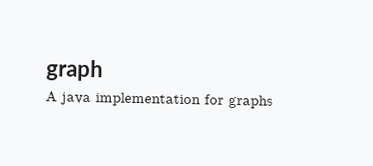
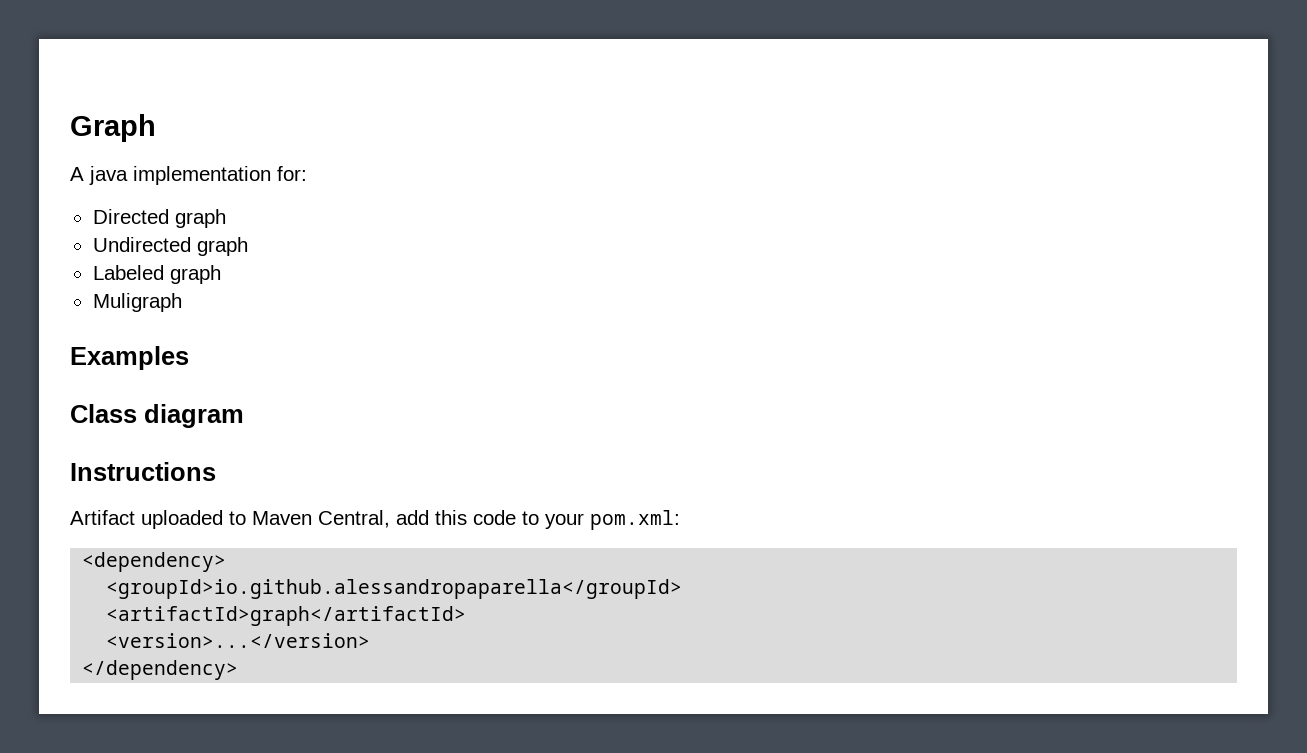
[46,59,103,82] graph -> [70,114,156,142] Graph
[204,94,273,109] for graphs -> [277,166,307,181] [92,209,226,228] [92,237,248,256] [92,265,221,284] [92,293,182,312] [70,346,189,370] [70,404,244,428] [70,462,216,481] [70,510,680,530] [82,552,227,572] [106,579,683,599] [106,606,467,626] [106,633,371,648] [82,660,239,680] for: // Directed graph // Undirected graph // Labeled graph // Muligraph // Examples // Class diagram // Instructions // Artifact uploaded to Maven Central, add this code to your pom.xml: // <dependency> // <groupId>io.github.alessandropaparella</groupId> // <artifactId>graph</artifactId> // <version>...</version> // </dependency>

